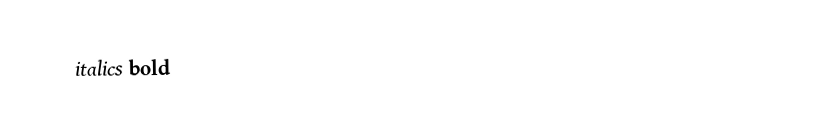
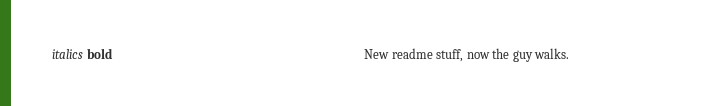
(171, 67) none -> [364,48,570,62] // New readme stuff, now the guy walks.

